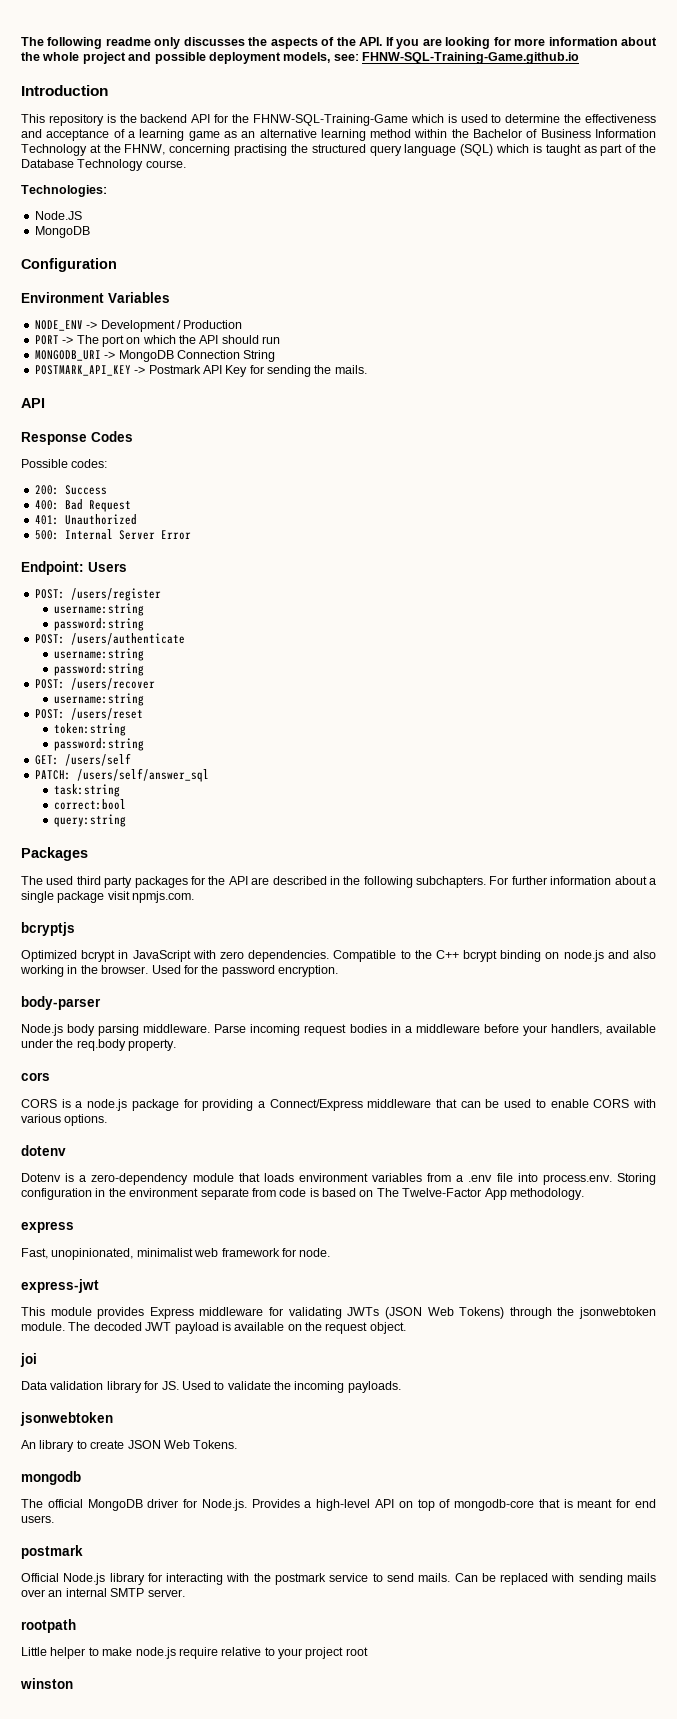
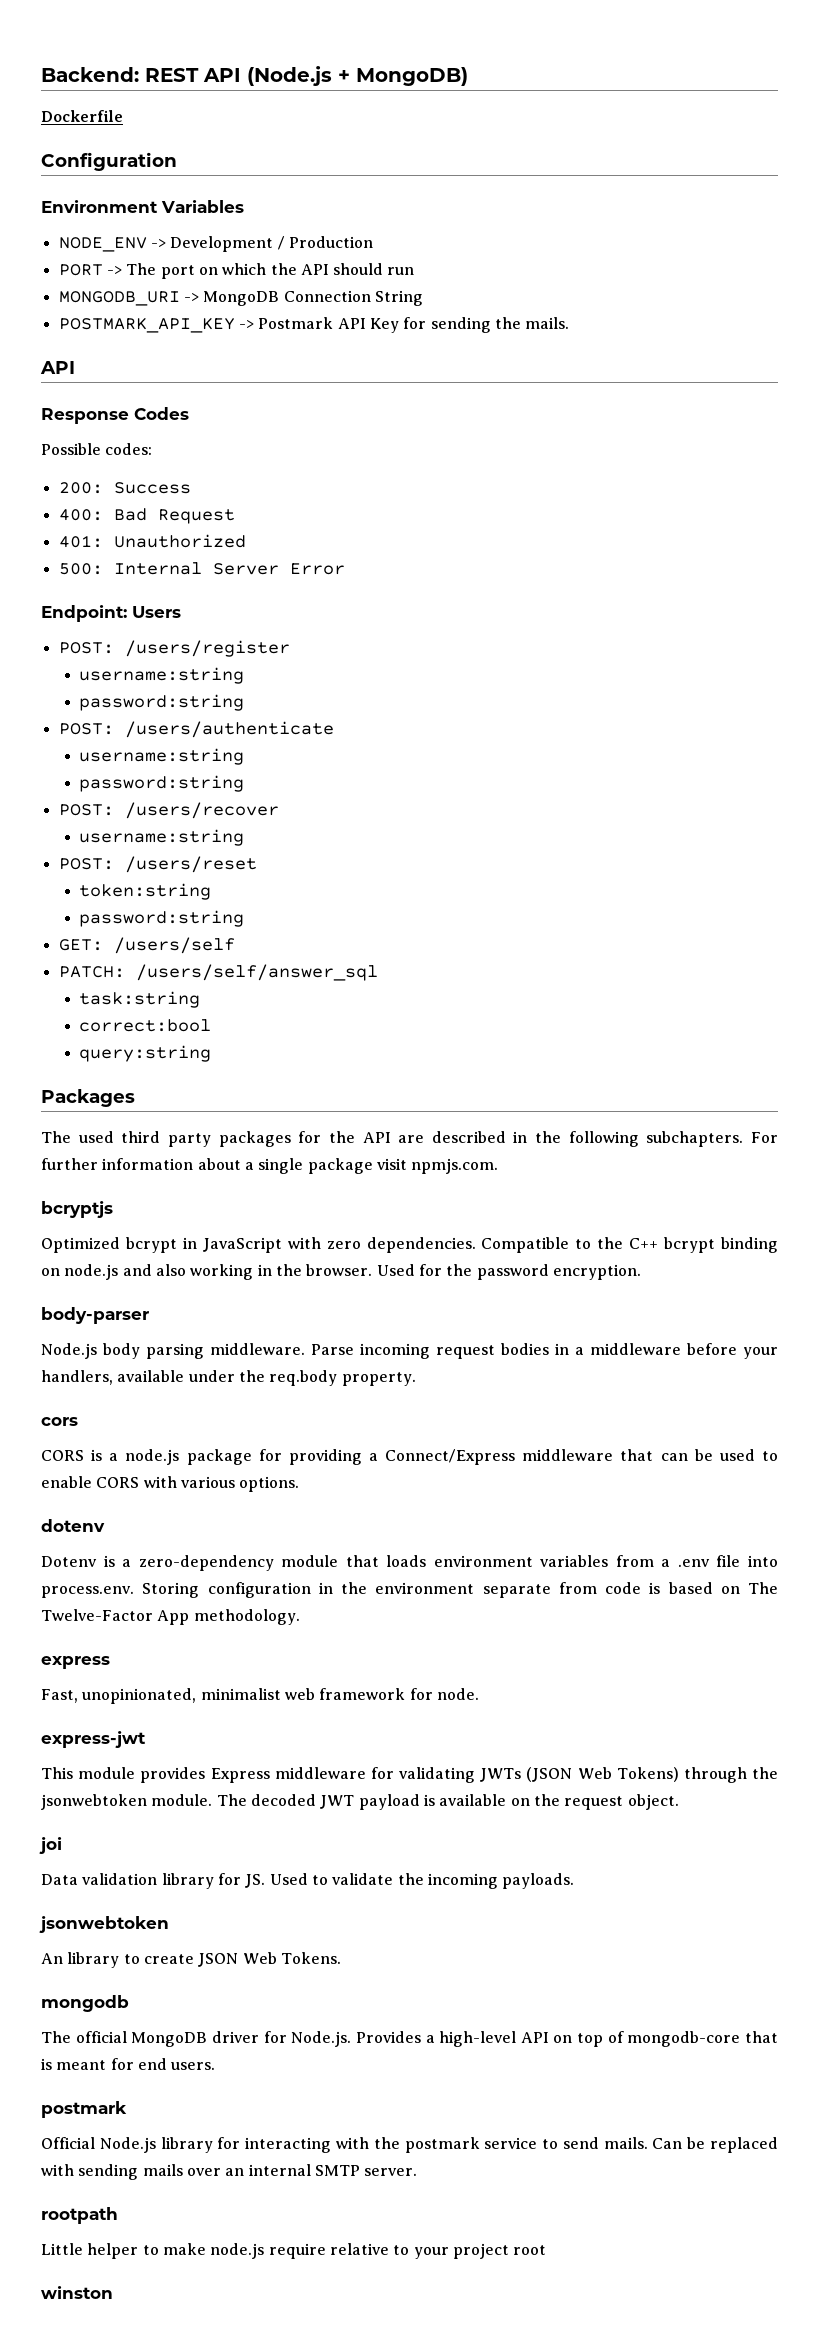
[21,37,658,49] [21,52,579,64] [21,85,108,96] [21,114,656,126] [21,129,656,141] [21,144,657,156] [21,159,186,171] [21,185,107,197] [34,211,82,220] [34,226,90,238] The following readme only discusses the aspects of the API. If you are looking for more information about the whole project and possible deployment models, see: FHNW-SQL-Training-Game.github.io // Introduction // This repository is the backend API for the FHNW-SQL-Training-Game which is used to determine the effectiveness and acceptance of a learning game as an alternative learning method within the Bachelor of Business Information Technology at the FHNW, concerning practising the structured query language (SQL) which is taught as part of the Database Technology course. // Technologies: // Node.JS // MongoDB -> [41,66,468,86] [41,110,123,122] Backend: REST API (Node.js + MongoDB) // Dockerfile

